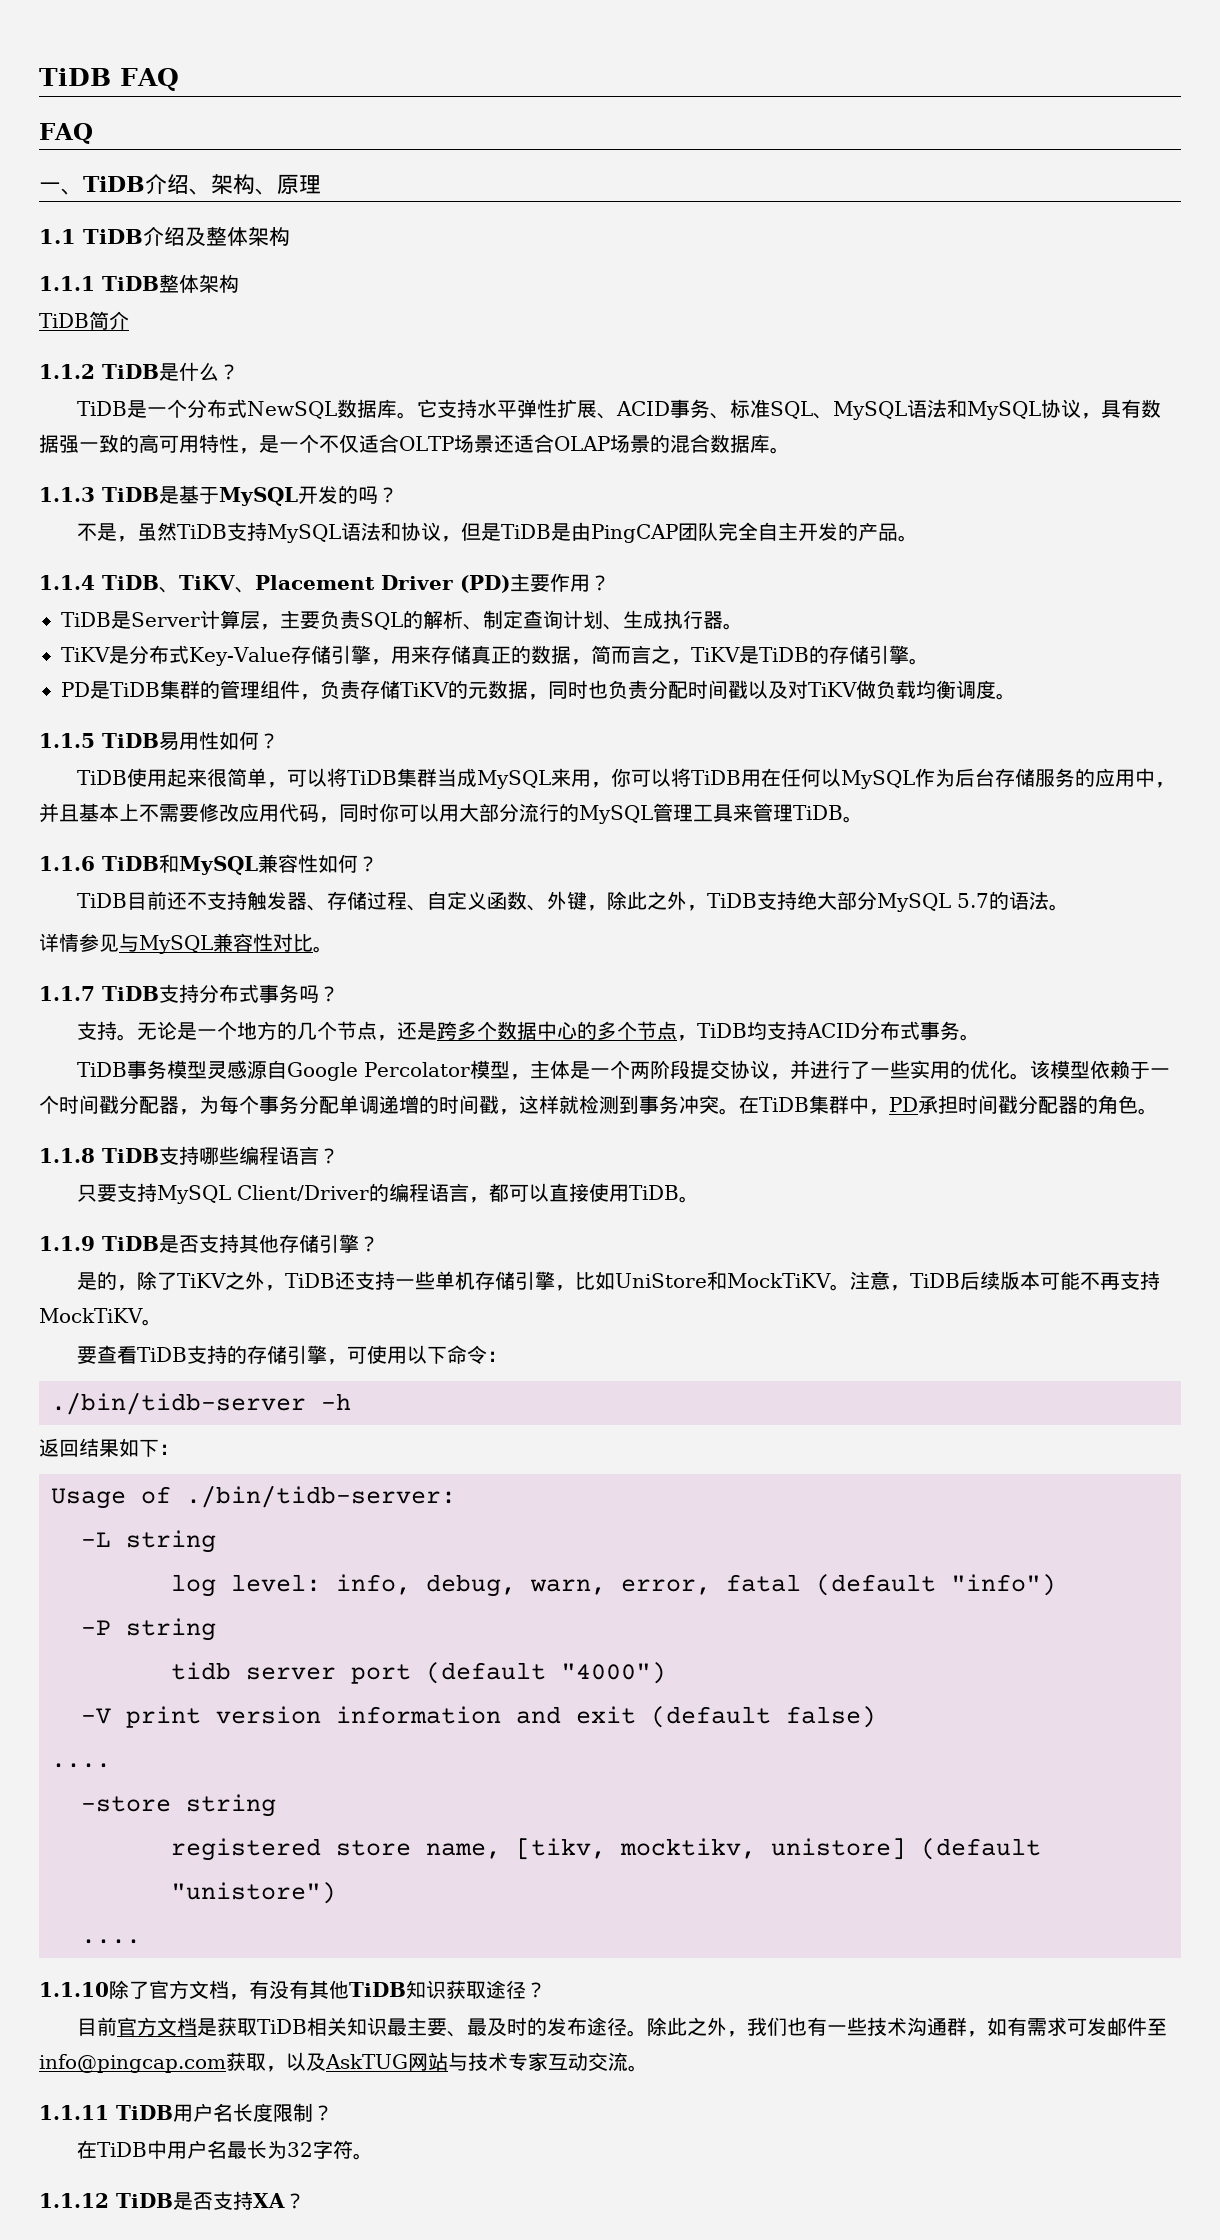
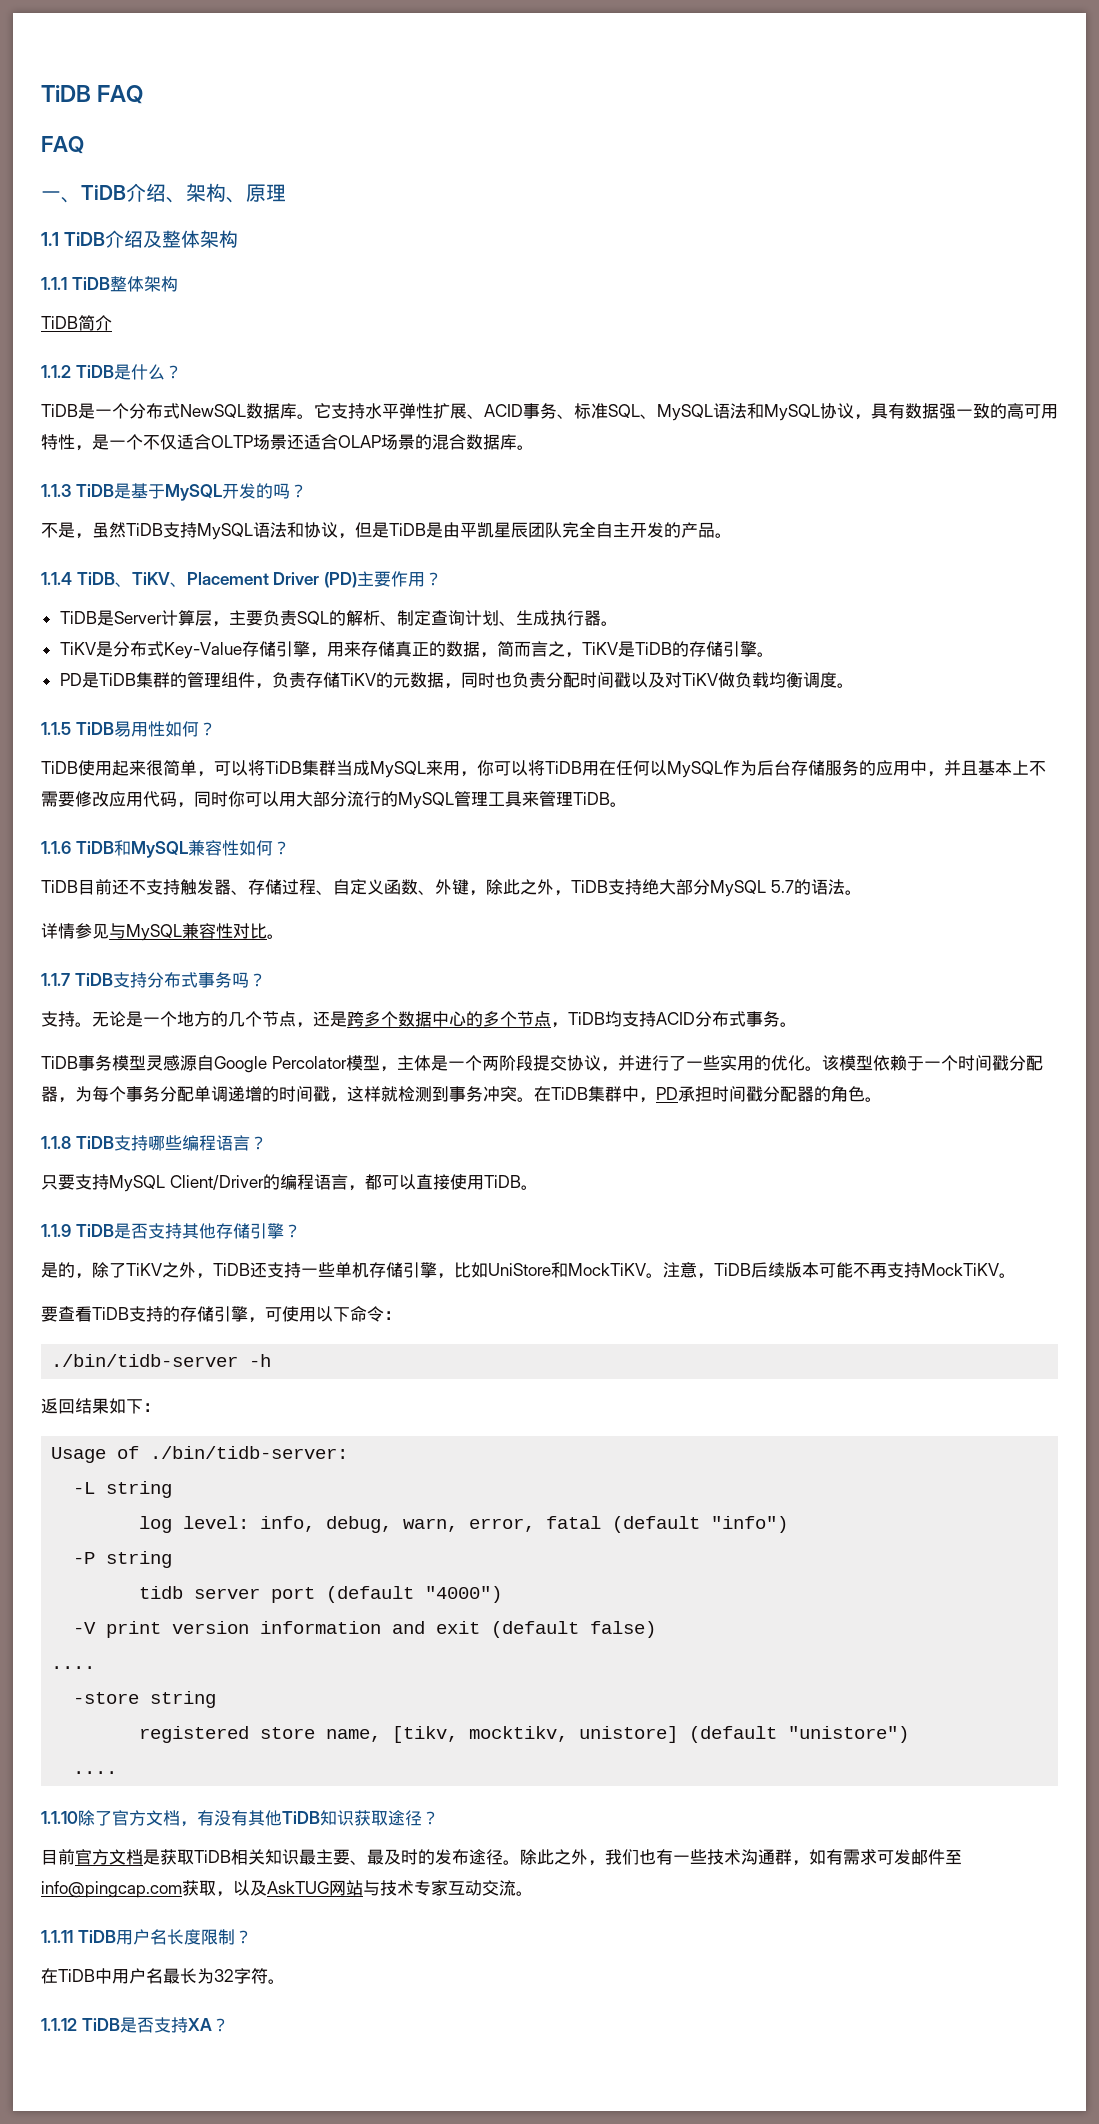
[591,524,679,543] PingCAP -> [460,522,528,538] 平凯星辰

